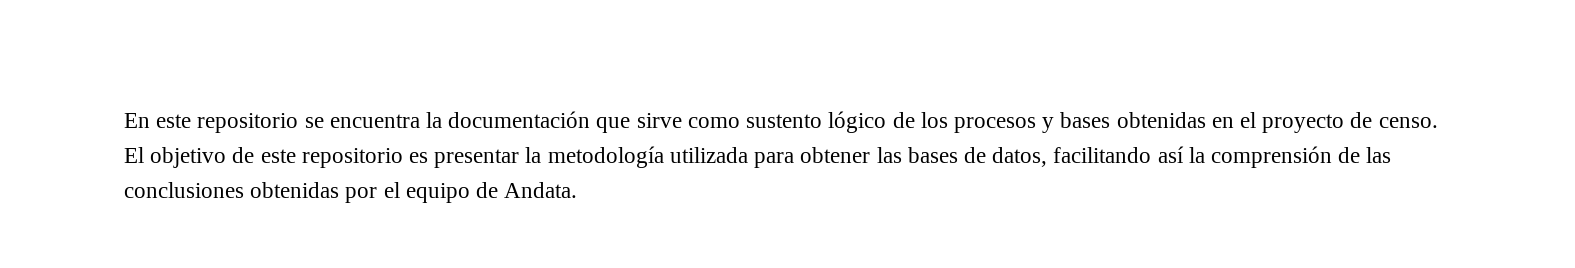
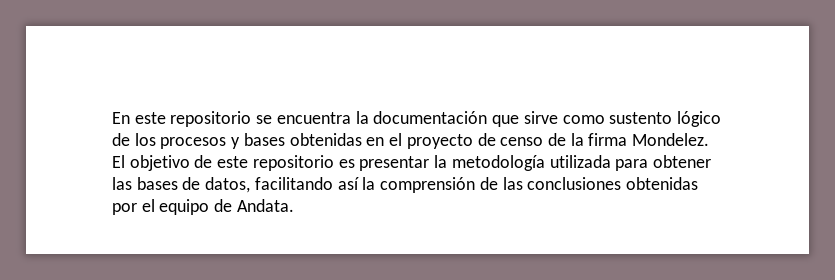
[1378,117,1438,128] censo. -> [500,133,710,146] censo de la firma Mondelez.

